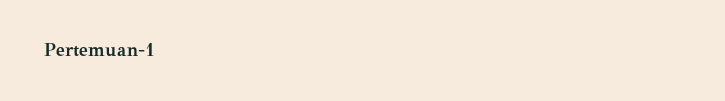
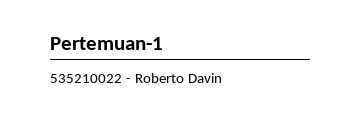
(155, 50) none -> [50,73,222,83] // 535210022 - Roberto Davin

